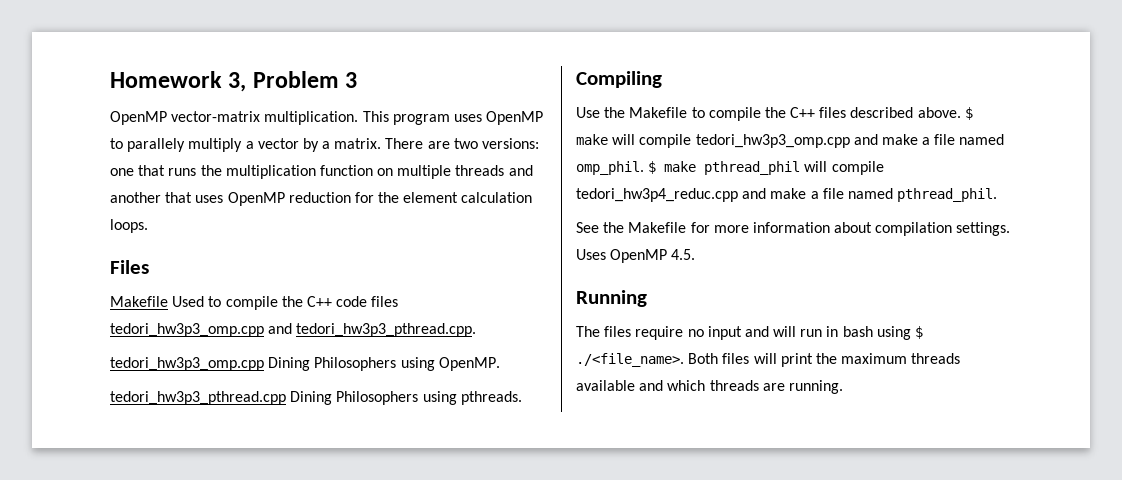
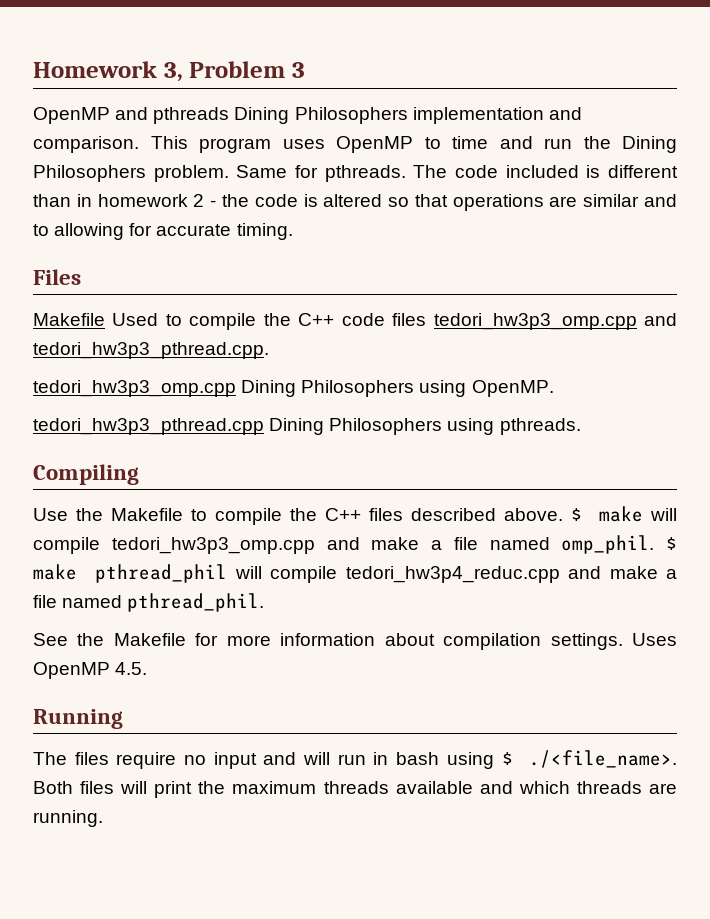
[171,111,359,125] vector-matrix multiplication. -> [115,107,582,124] [33,136,139,153] and pthreads Dining Philosophers implementation and comparison.
[127,138,540,152] [110,165,533,179] [110,192,533,206] [110,219,148,233] parallely multiply a vector by a matrix. There are two versions: one that runs the multiplication function on multiple threads and another that uses OpenMP reduction for the element calculation loops. -> [452,136,677,153] [33,165,678,182] [33,194,677,211] [33,223,293,240] time and run the Dining Philosophers problem. Same for pthreads. The code included is different than in homework 2 - the code is altered so that operations are similar and to allowing for accurate timing.

